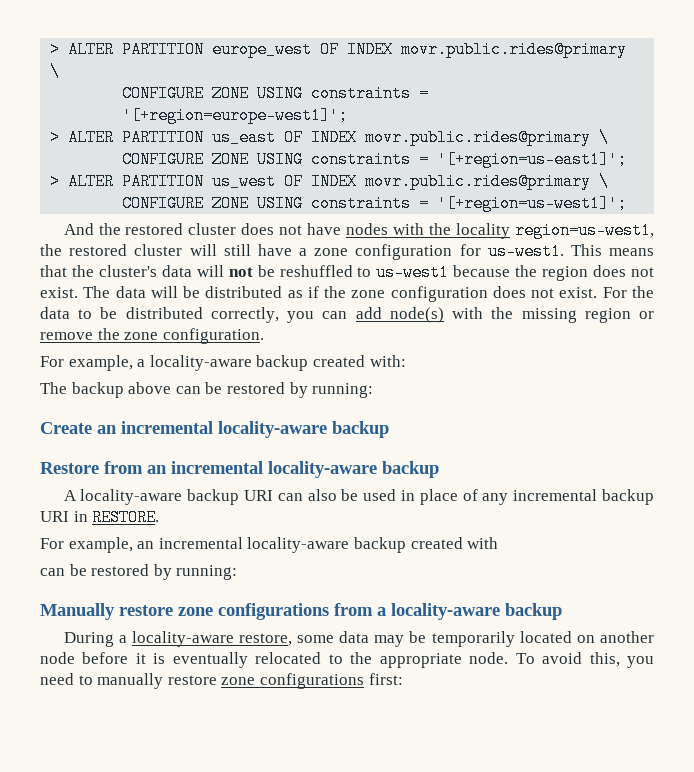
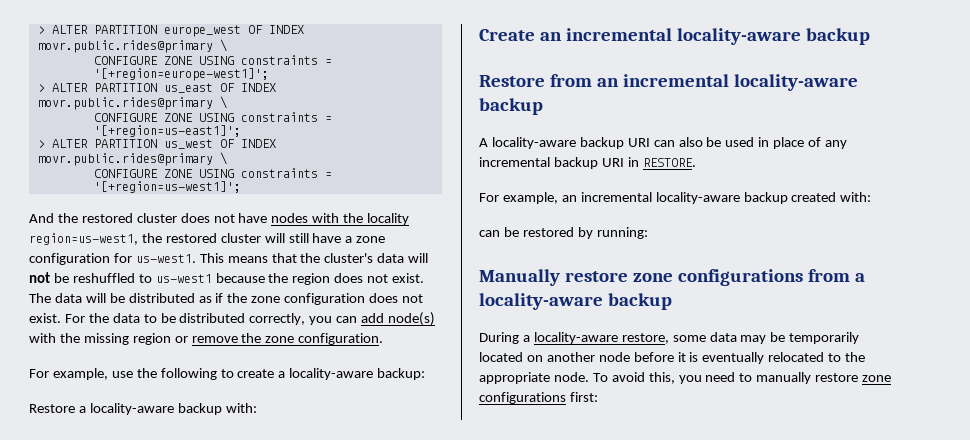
[137,355,406,371] [40,382,374,398] a locality-aware backup created with: // The backup above can be restored by running: -> [111,368,426,380] [29,403,257,415] use the following to create a locality-aware backup: // Restore a locality-aware backup with:
[467,537,499,549] with -> [840,192,872,202] with:

